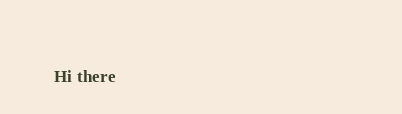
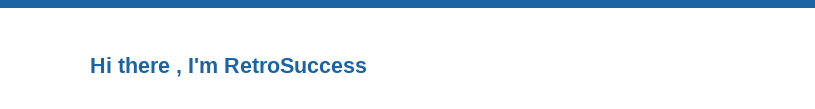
(116, 76) none -> [176,58,367,77] , I'm RetroSuccess

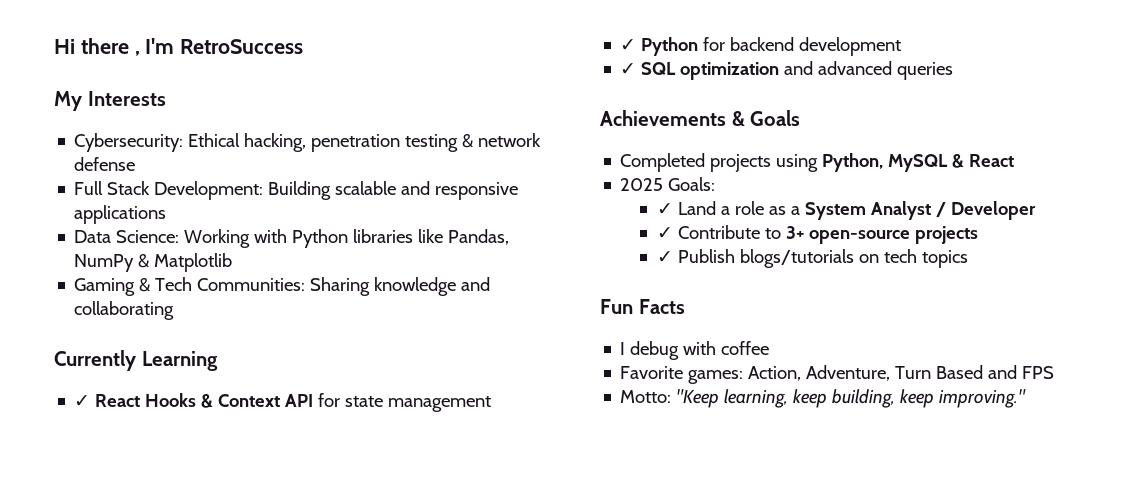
(367, 65) none -> [54,91,166,111] [74,133,542,152] [74,157,136,171] [74,181,519,200] [74,205,167,224] [74,229,510,248] [74,253,233,272] [74,277,491,296] [74,301,175,320] [54,350,218,371] [74,393,492,412] [620,37,902,56] [620,61,954,80] [600,110,801,126] [620,153,1015,172] [620,177,716,191] [656,201,1036,220] [656,225,978,244] [656,249,968,268] [600,299,685,314] [620,341,770,360] [620,365,1055,384] [620,389,1027,408] // My Interests // Cybersecurity: Ethical hacking, penetration testing & network defense // Full Stack Development: Building scalable and responsive applications // Data Science: Working with Python libraries like Pandas, NumPy & Matplotlib // Gaming & Tech Communities: Sharing knowledge and collaborating // Currently Learning // ✓ React Hooks & Context API for state management // ✓ Python for backend development // ✓ SQL optimization and advanced queries // Achievements & Goals // Completed projects using Python, MySQL & React // 2025 Goals: // ✓ Land a role as a System Analyst / Developer // ✓ Contribute to 3+ open-source projects // ✓ Publish blogs/tutorials on tech topics // Fun Facts // I debug with coffee // Favorite games: Action, Adventure, Turn Based and FPS // Motto: "Keep learning, keep building, keep improving."

